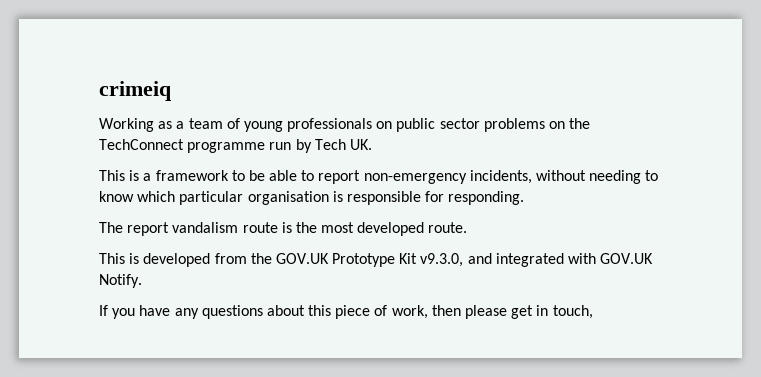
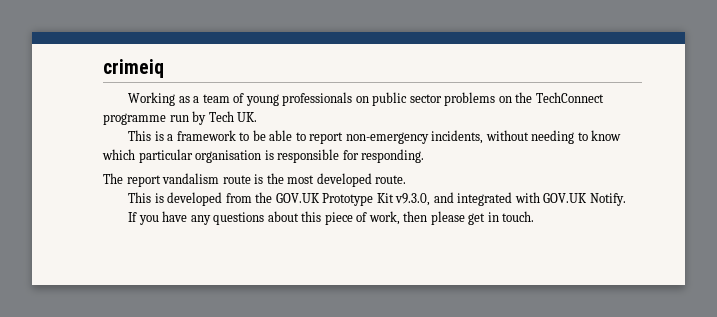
[552,305,593,319] touch, -> [502,211,535,222] touch.

